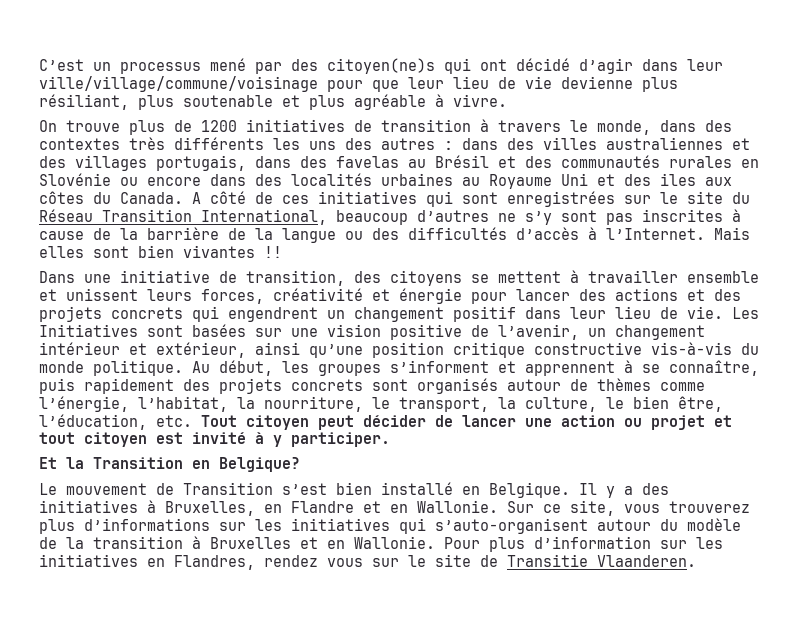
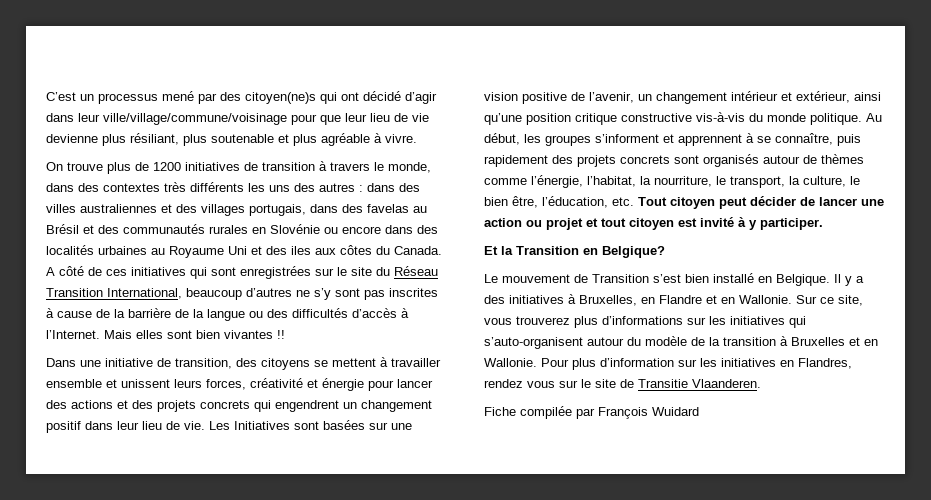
(696, 561) none -> [484,406,699,419] // Fiche compilée par François Wuidard

